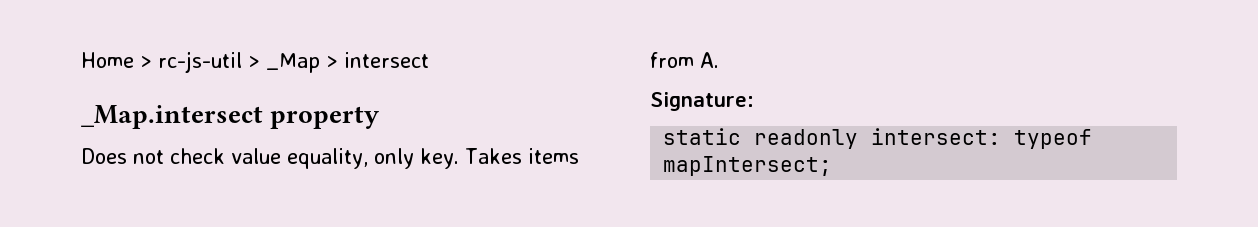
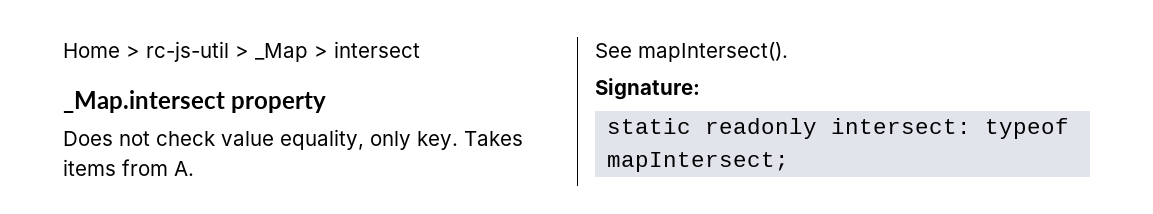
(719, 60) none -> [595,42,788,62] // See mapIntersect().

